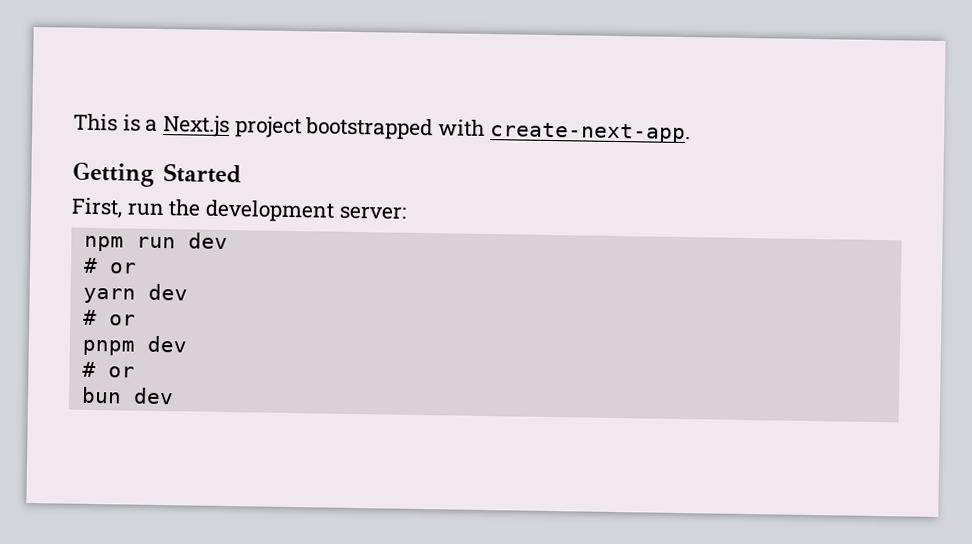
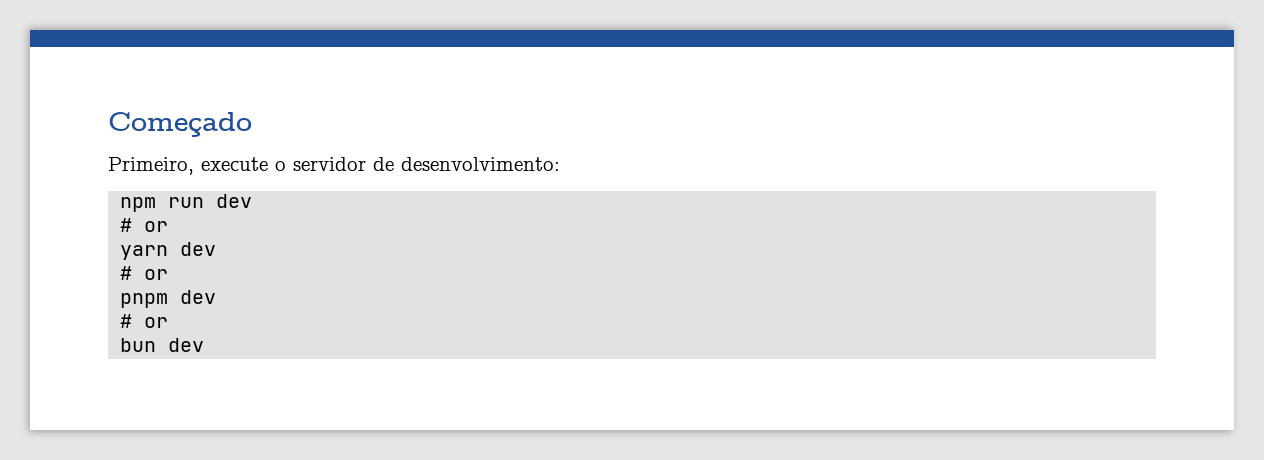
[73,113,691,144] [72,161,242,187] [71,197,406,223] This is a Next.js project bootstrapped with create-next-app. // Getting Started // First, run the development server: -> [108,112,252,137] [108,157,560,175] Começado // Primeiro, execute o servidor de desenvolvimento:

